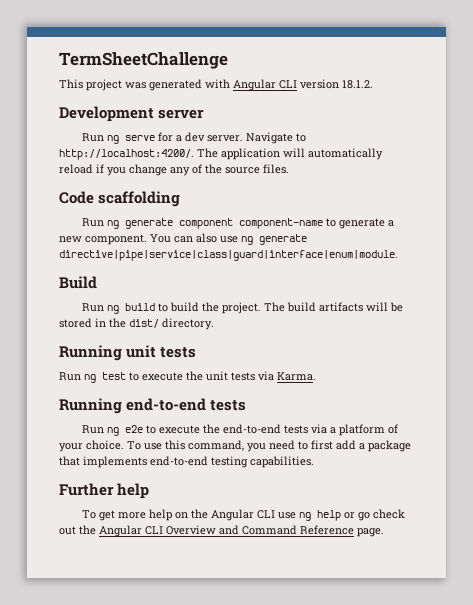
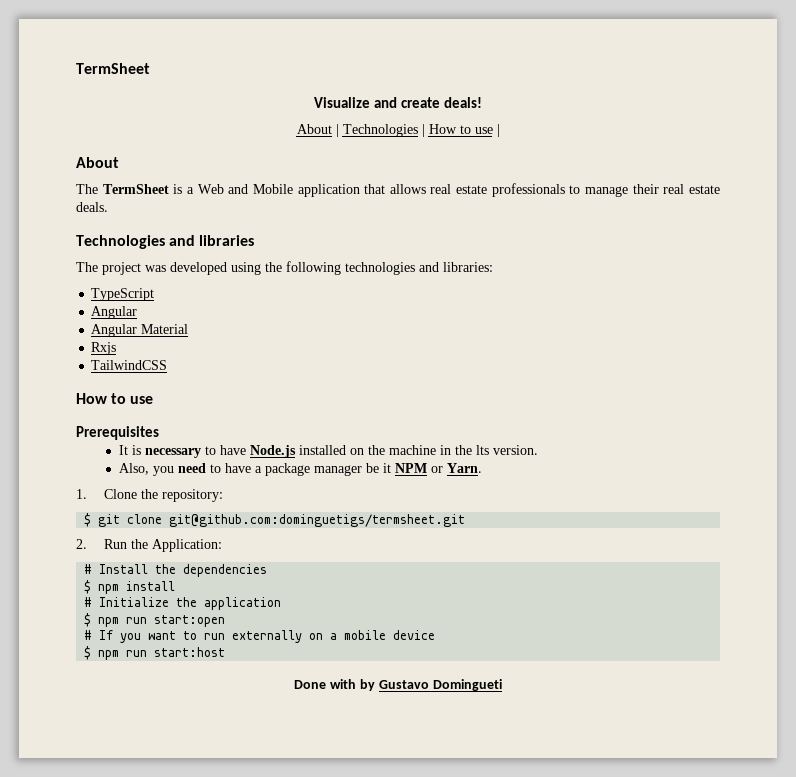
[59,52,228,69] [59,79,373,91] [59,106,205,122] [81,132,306,144] [59,148,383,160] [59,164,289,176] [59,191,181,207] [81,218,394,229] [59,233,307,245] [59,250,398,261] [59,276,97,289] [81,302,403,314] [59,318,214,330] [59,345,197,361] [59,371,316,383] [59,398,247,414] [81,424,398,436] [59,440,411,452] [59,456,314,468] [59,483,150,499] [81,509,405,521] [59,525,384,537] TermSheetChallenge // This project was generated with Angular CLI version 18.1.2. // Development server // Run ng serve for a dev server. Navigate to http://localhost:4200/. The application will automatically reload if you change any of the source files. // Code scaffolding // Run ng generate component component-name to generate a new component. You can also use ng generate directive|pipe|service|class|guard|interface|enum|module. // Build // Run ng build to build the project. The build artifacts will be stored in the dist/ directory. // Running unit tests // Run ng test to execute the unit tests via Karma. // Running end-to-end tests // Run ng e2e to execute the end-to-end tests via a platform of your choice. To use this command, you need to first add a package that implements end-to-end testing capabilities. // Further help // To get more help on the Angular CLI use ng help or go check out the Angular CLI Overview and Command Reference page. -> [76,63,150,74] [314,97,482,108] [296,124,500,137] [76,157,119,168] [76,183,720,197] [76,202,108,212] [76,235,255,249] [76,261,493,275] [91,288,155,301] [91,306,138,319] [91,324,189,337] [91,342,117,355] [91,360,168,370] [76,393,154,404] [76,426,159,440] [118,445,538,458] [118,463,482,476] [76,489,223,502] [84,513,466,527] [76,539,222,552] [84,564,268,577] [84,580,176,594] [84,597,282,610] [84,613,226,627] [84,630,436,643] [84,646,226,660] [294,679,502,691] TermSheet // Visualize and create deals! // About | Technologies | How to use | // About // The TermSheet is a Web and Mobile application that allows real estate professionals to manage their real estate deals. // Technologies and libraries // The project was developed using the following technologies and libraries: // TypeScript // Angular // Angular Material // Rxjs // TailwindCSS // How to use // Prerequisites // It is necessary to have Node.js installed on the machine in the lts version. // Also, you need to have a package manager be it NPM or Yarn. // 1. Clone the repository: // $ git clone git@github.com:dominguetigs/termsheet.git // 2. Run the Application: // # Install the dependencies // $ npm install // # Initialize the application // $ npm run start:open // # If you want to run externally on a mobile device // $ npm run start:host // Done with by Gustavo Domingueti

